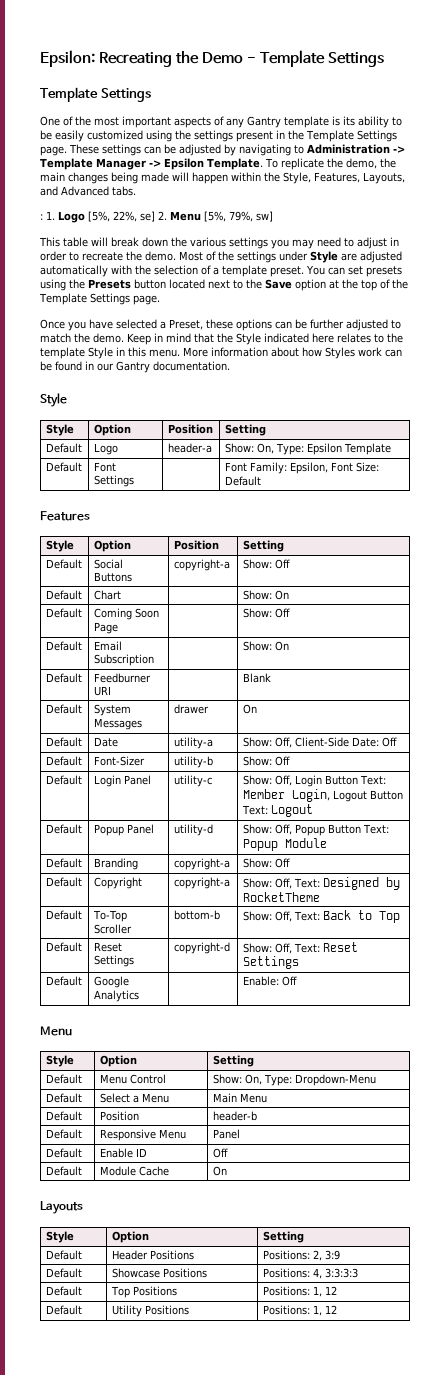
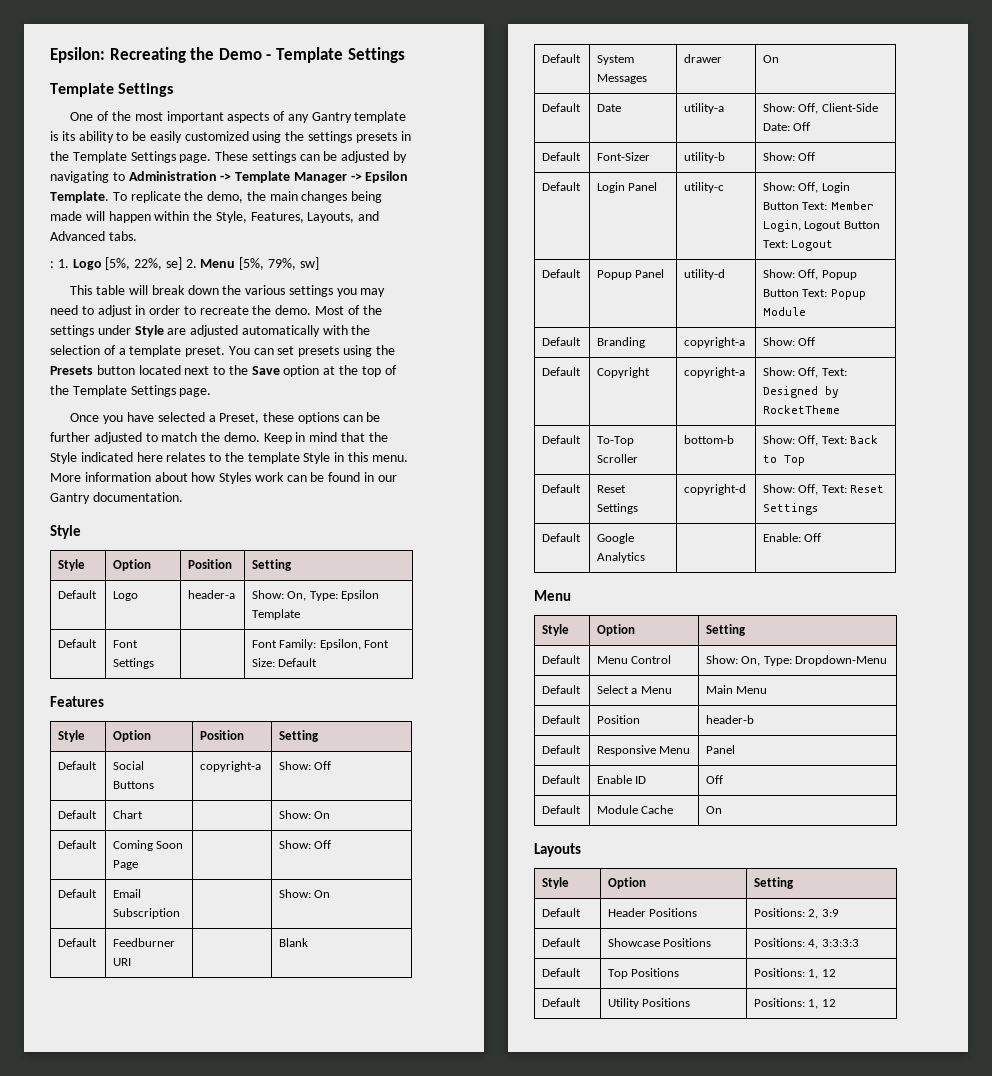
[236,131,273,142] present -> [355,132,397,143] presets

